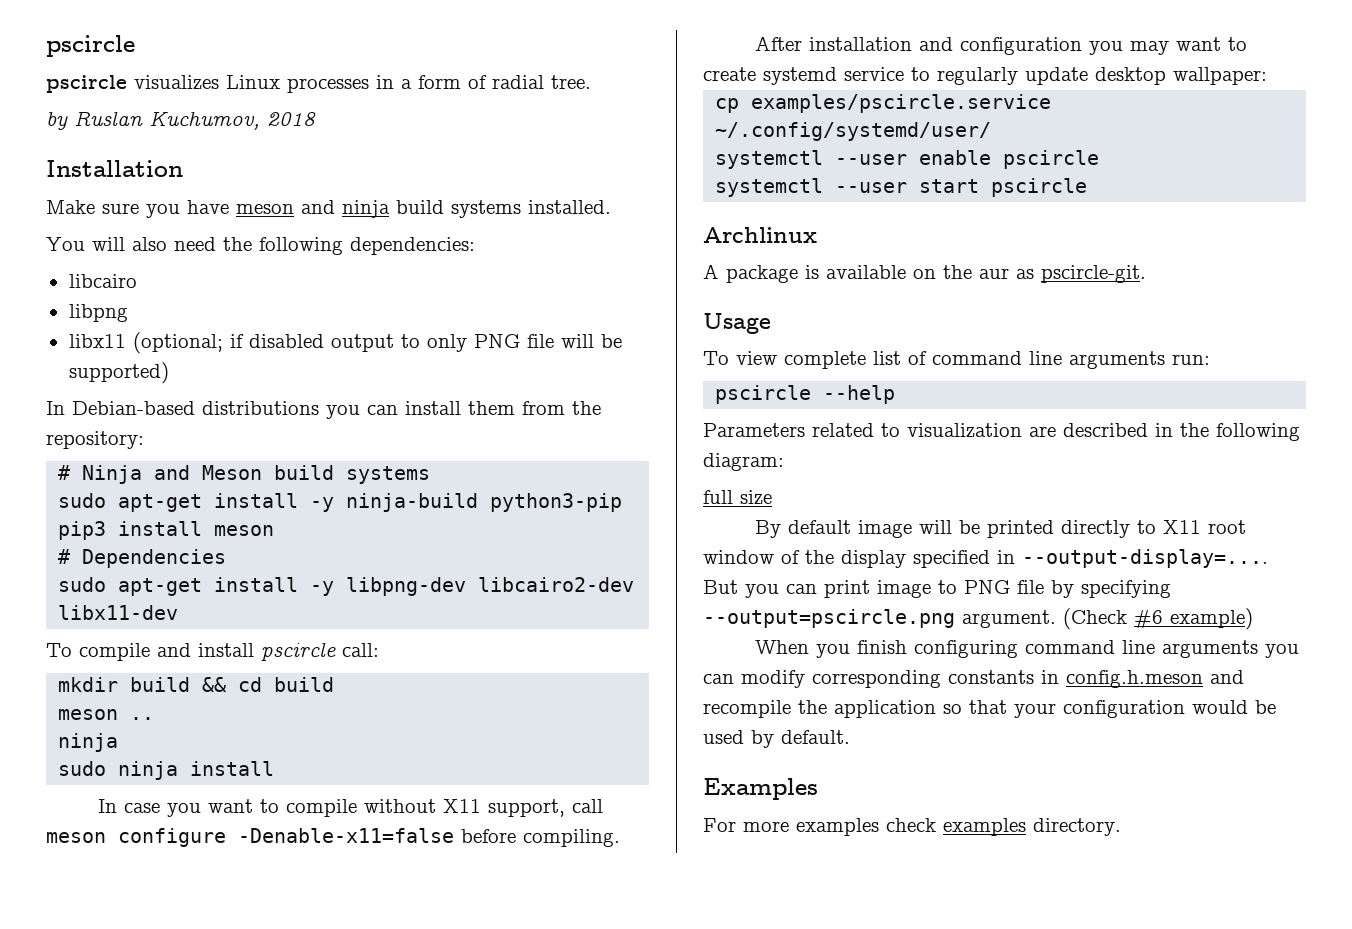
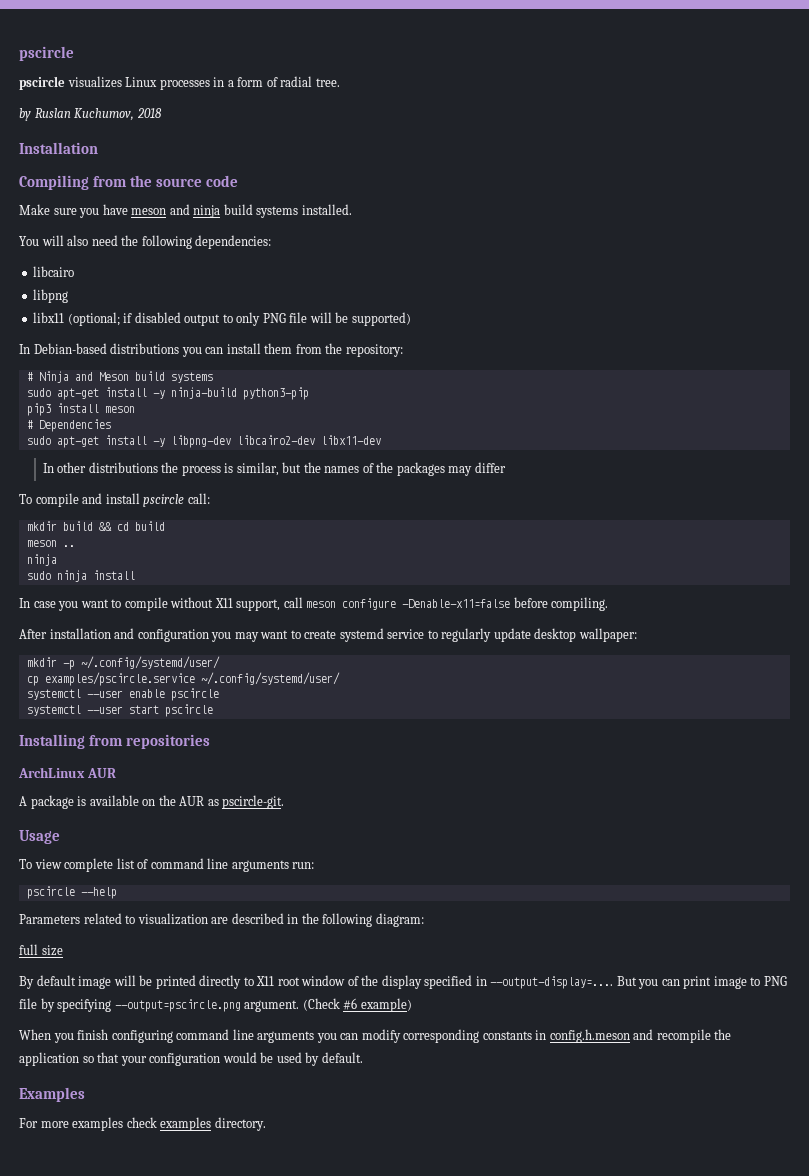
(183, 168) none -> [19,175,238,190] // Compiling from the source code
(179, 612) none -> [42,462,506,476] // In other distributions the process is similar, but the names of the packages may differ
(1267, 76) none -> [26,656,220,670] // mkdir -p ~/.config/systemd/user/
[703,227,817,243] Archlinux -> [19,734,210,749] [18,767,116,778] Installing from repositories // ArchLinux AUR
[979,268,1009,279] aur -> [179,796,205,806] AUR

